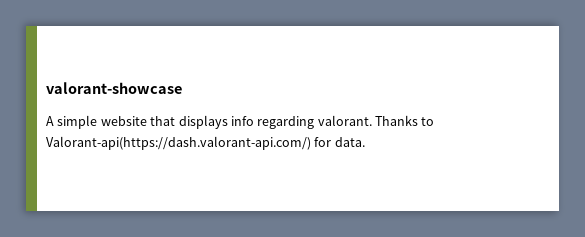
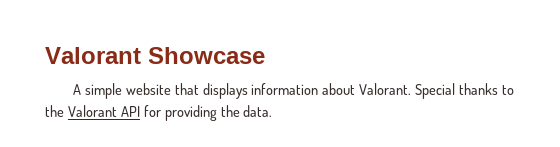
[46,82,182,94] valorant-showcase -> [45,47,265,64] Valorant Showcase
[230,115,435,129] [46,136,332,150] info regarding valorant. Thanks to Valorant-api(https://dash.valorant-api.com/) for -> [251,83,515,99] [45,105,240,121] information about Valorant. Special thanks to the Valorant API for providing the

